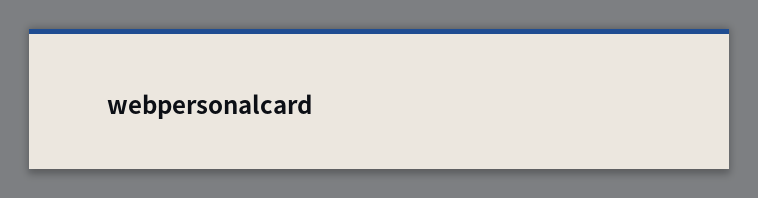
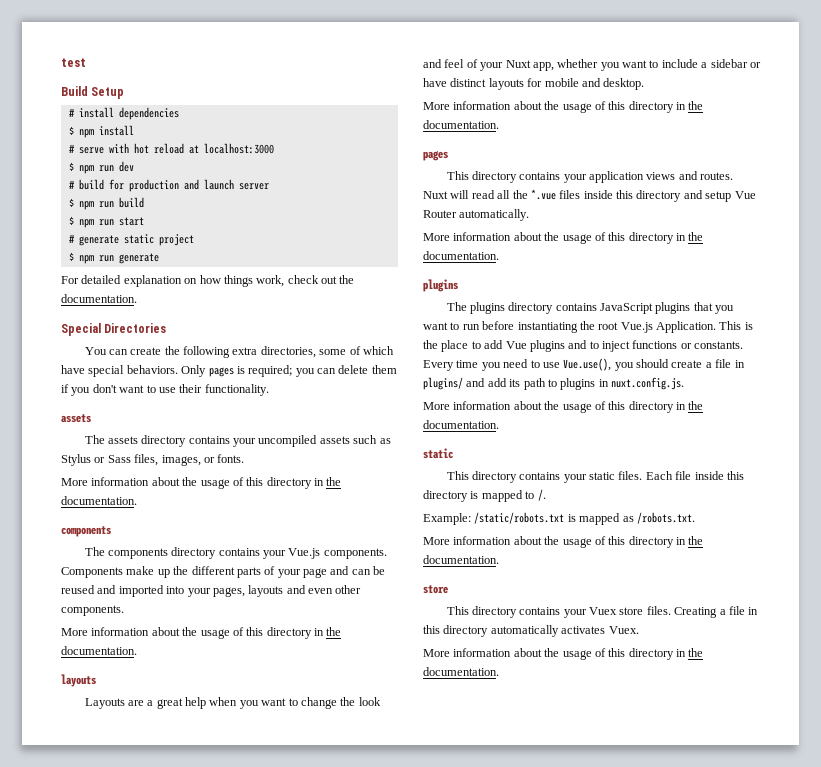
[107,94,312,119] webpersonalcard -> [61,58,86,67] [61,86,125,99] [68,107,179,120] [68,125,134,138] [68,143,274,154] [68,161,134,174] [68,179,269,192] [68,197,144,210] [68,216,144,228] [68,234,194,246] [68,252,159,264] [61,275,355,287] [61,294,137,303] [61,323,167,336] [84,346,394,358] [61,365,397,377] [61,384,269,396] [61,414,91,423] [84,435,391,447] [61,454,245,466] [61,477,342,489] [61,496,137,505] [61,526,111,537] [84,547,387,559] [61,566,386,578] [61,585,362,597] [61,605,124,616] [61,627,342,639] [61,646,137,655] [61,674,96,687] [84,697,381,709] [423,59,761,71] [423,78,645,90] [423,101,704,113] [423,120,499,129] [423,150,448,161] [446,171,734,183] [423,189,756,202] [423,209,530,221] [423,232,704,244] [423,251,499,260] [423,279,458,292] [446,302,735,314] [423,321,753,333] [423,340,744,352] [423,358,745,371] [423,377,684,390] [423,401,704,413] [423,420,499,429] [423,448,454,459] [446,471,744,483] [423,489,546,502] [423,512,695,525] [423,536,704,548] [423,555,499,564] [423,585,448,594] [446,606,759,618] [423,625,639,637] [423,648,704,660] [423,667,499,676] test // Build Setup // # install dependencies // $ npm install // # serve with hot reload at localhost:3000 // $ npm run dev // # build for production and launch server // $ npm run build // $ npm run start // # generate static project // $ npm run generate // For detailed explanation on how things work, check out the documentation. // Special Directories // You can create the following extra directories, some of which have special behaviors. Only pages is required; you can delete them if you don't want to use their functionality. // assets // The assets directory contains your uncompiled assets such as Stylus or Sass files, images, or fonts. // More information about the usage of this directory in the documentation. // components // The components directory contains your Vue.js components. Components make up the different parts of your page and can be reused and imported into your pages, layouts and even other components. // More information about the usage of this directory in the documentation. // layouts // Layouts are a great help when you want to change the look and feel of your Nuxt app, whether you want to include a sidebar or have distinct layouts for mobile and desktop. // More information about the usage of this directory in the documentation. // pages // This directory contains your application views and routes. Nuxt will read all the *.vue files inside this directory and setup Vue Router automatically. // More information about the usage of this directory in the documentation. // plugins // The plugins directory contains JavaScript plugins that you want to run before instantiating the root Vue.js Application. This is the place to add Vue plugins and to inject functions or constants. Every time you need to use Vue.use(), you should create a file in plugins/ and add its path to plugins in nuxt.config.js. // More information about the usage of this directory in the documentation. // static // This directory contains your static files. Each file inside this directory is mapped to /. // Example: /static/robots.txt is mapped as /robots.txt. // More information about the usage of this directory in the documentation. // store // This directory contains your Vuex store files. Creating a file in this directory automatically activates Vuex. // More information about the usage of this directory in the documentation.

